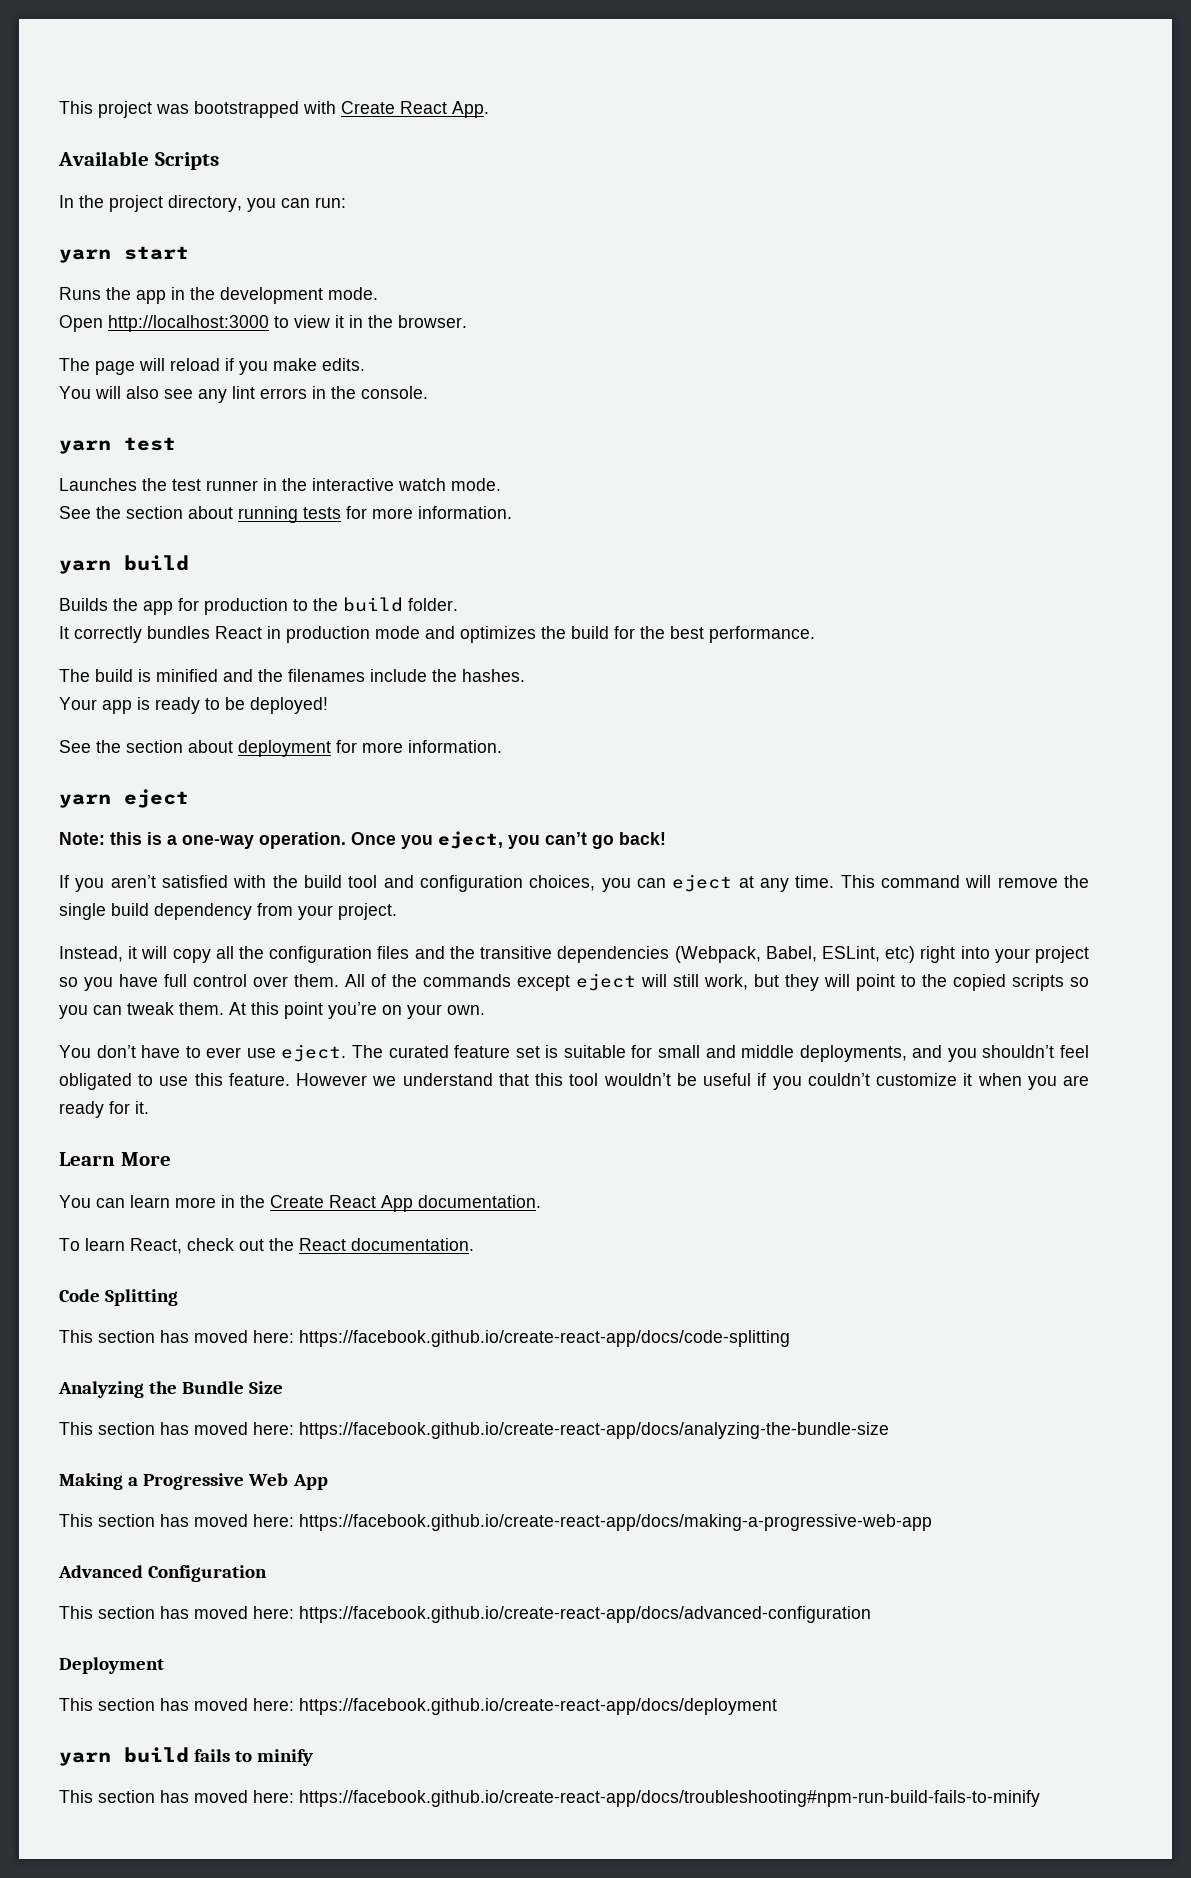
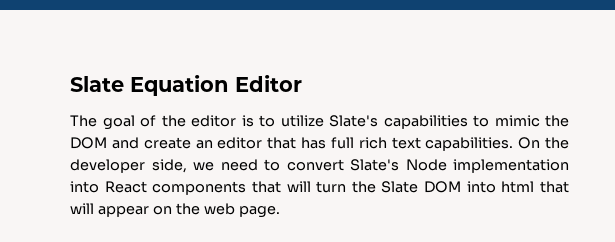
[59,101,489,118] [58,151,219,170] [59,195,346,212] [59,246,189,263] [59,287,378,304] [59,315,467,332] [59,358,365,375] [59,386,428,403] [59,437,176,454] [59,478,501,491] [59,506,512,523] [59,555,189,574] [59,597,458,615] [59,626,815,643] [59,669,525,682] [59,697,328,714] [59,740,502,757] [59,789,189,808] [59,831,666,849] [59,874,1090,892] [59,903,397,920] [59,946,1089,963] [59,973,1089,991] [59,1002,485,1019] [59,1044,1089,1062] [59,1073,1089,1090] [59,1101,149,1118] [59,1152,171,1166] [59,1195,541,1212] [59,1238,474,1254] [59,1289,179,1306] [59,1330,790,1347] [58,1381,284,1398] [59,1422,889,1439] [59,1473,328,1490] [59,1514,932,1531] [58,1565,268,1582] [59,1606,871,1623] [59,1657,164,1674] [59,1698,777,1715] [59,1747,314,1766] [59,1790,1040,1807] This project was bootstrapped with Create React App. // Available Scripts // In the project directory, you can run: // yarn start // Runs the app in the development mode. // Open http://localhost:3000 to view it in the browser. // The page will reload if you make edits. // You will also see any lint errors in the console. // yarn test // Launches the test runner in the interactive watch mode. // See the section about running tests for more information. // yarn build // Builds the app for production to the build folder. // It correctly bundles React in production mode and optimizes the build for the best performance. // The build is minified and the filenames include the hashes. // Your app is ready to be deployed! // See the section about deployment for more information. // yarn eject // Note: this is a one-way operation. Once you eject, you can’t go back! // If you aren’t satisfied with the build tool and configuration choices, you can eject at any time. This command will remove the single build dependency from your project. // Instead, it will copy all the configuration files and the transitive dependencies (Webpack, Babel, ESLint, etc) right into your project so you have full control over them. All of the commands except eject will still work, but they will point to the copied scripts so you can tweak them. At this point you’re on your own. // You don’t have to ever use eject. The curated feature set is suitable for small and middle deployments, and you shouldn’t feel obligated to use this feature. However we understand that this tool wouldn’t be useful if you couldn’t customize it when you are ready for it. // Learn More // You can learn more in the Create React App documentation. // To learn React, check out the React documentation. // Code Splitting // This section has moved here: https://facebook.github.io/create-react-app/docs/code-splitting // Analyzing the Bundle Size // This section has moved here: https://facebook.github.io/create-react-app/docs/analyzing-the-bundle-size // Making a Progressive Web App // This section has moved here: https://facebook.github.io/create-react-app/docs/making-a-progressive-web-app // Advanced Configuration // This section has moved here: https://facebook.github.io/create-react-app/docs/advanced-configuration // Deployment // This section has moved here: https://facebook.github.io/create-react-app/docs/deployment // yarn build fails to minify // This section has moved here: https://facebook.github.io/create-react-app/docs/troubleshooting#npm-run-build-fails-to-minify -> [70,75,302,96] [70,115,569,130] [70,137,569,151] [70,159,569,173] [70,181,569,195] [70,203,280,218] Slate Equation Editor // The goal of the editor is to utilize Slate's capabilities to mimic the DOM and create an editor that has full rich text capabilities. On the developer side, we need to convert Slate's Node implementation into React components that will turn the Slate DOM into html that will appear on the web page.

